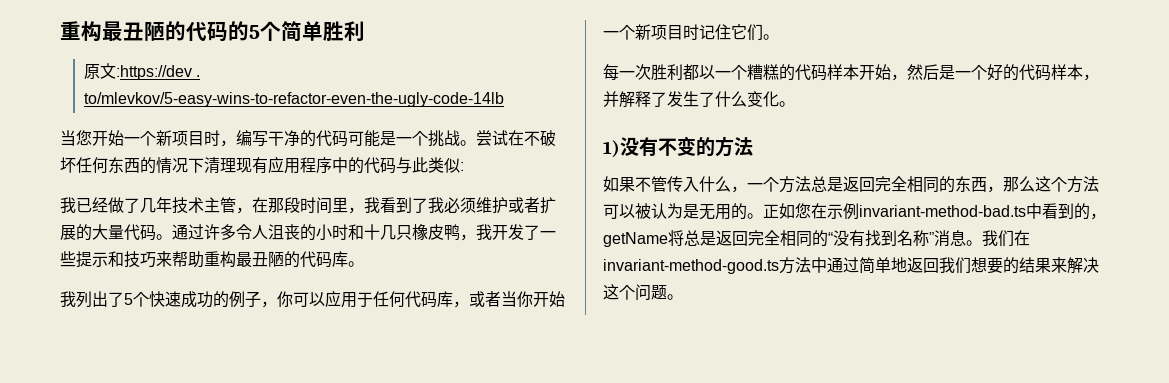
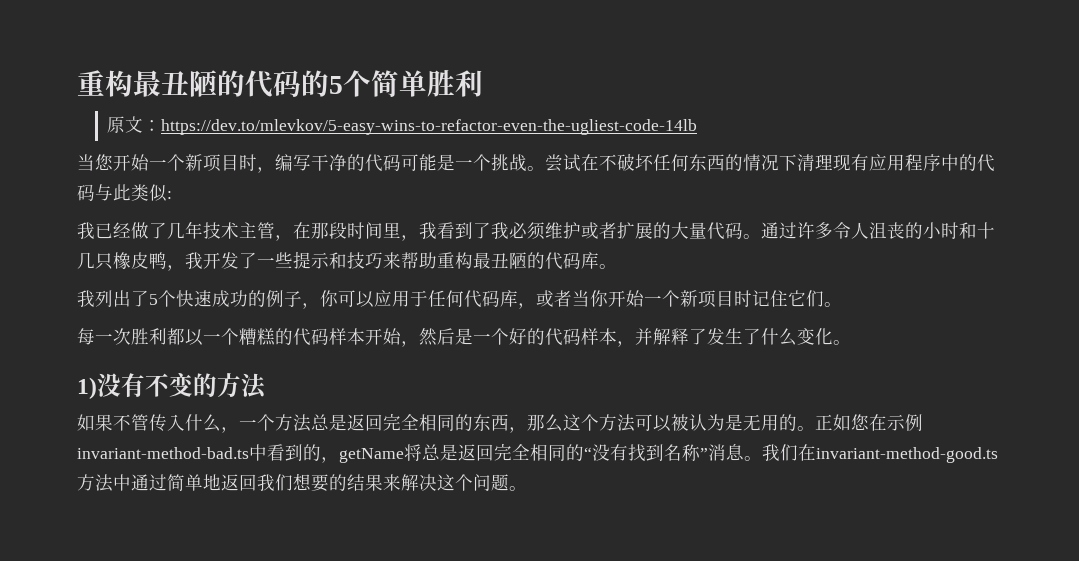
[115,65,201,80] [83,92,504,107] :https://dev . to/mlevkov/5-easy-wins-to-refactor-even-the-ugly-code-14lb -> [143,119,698,135] ：https://dev.to/mlevkov/5-easy-wins-to-refactor-even-the-ugliest-code-14lb

